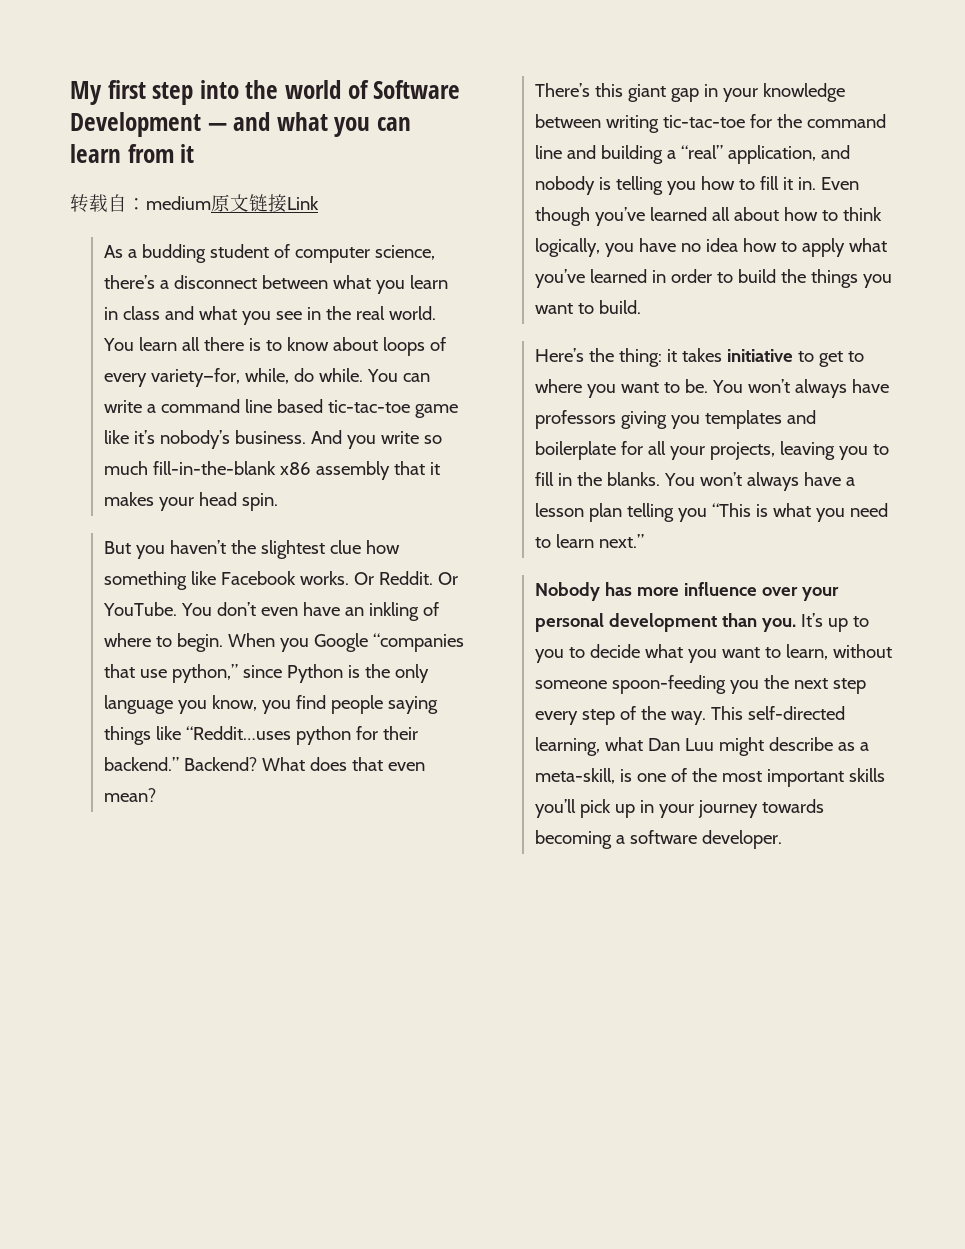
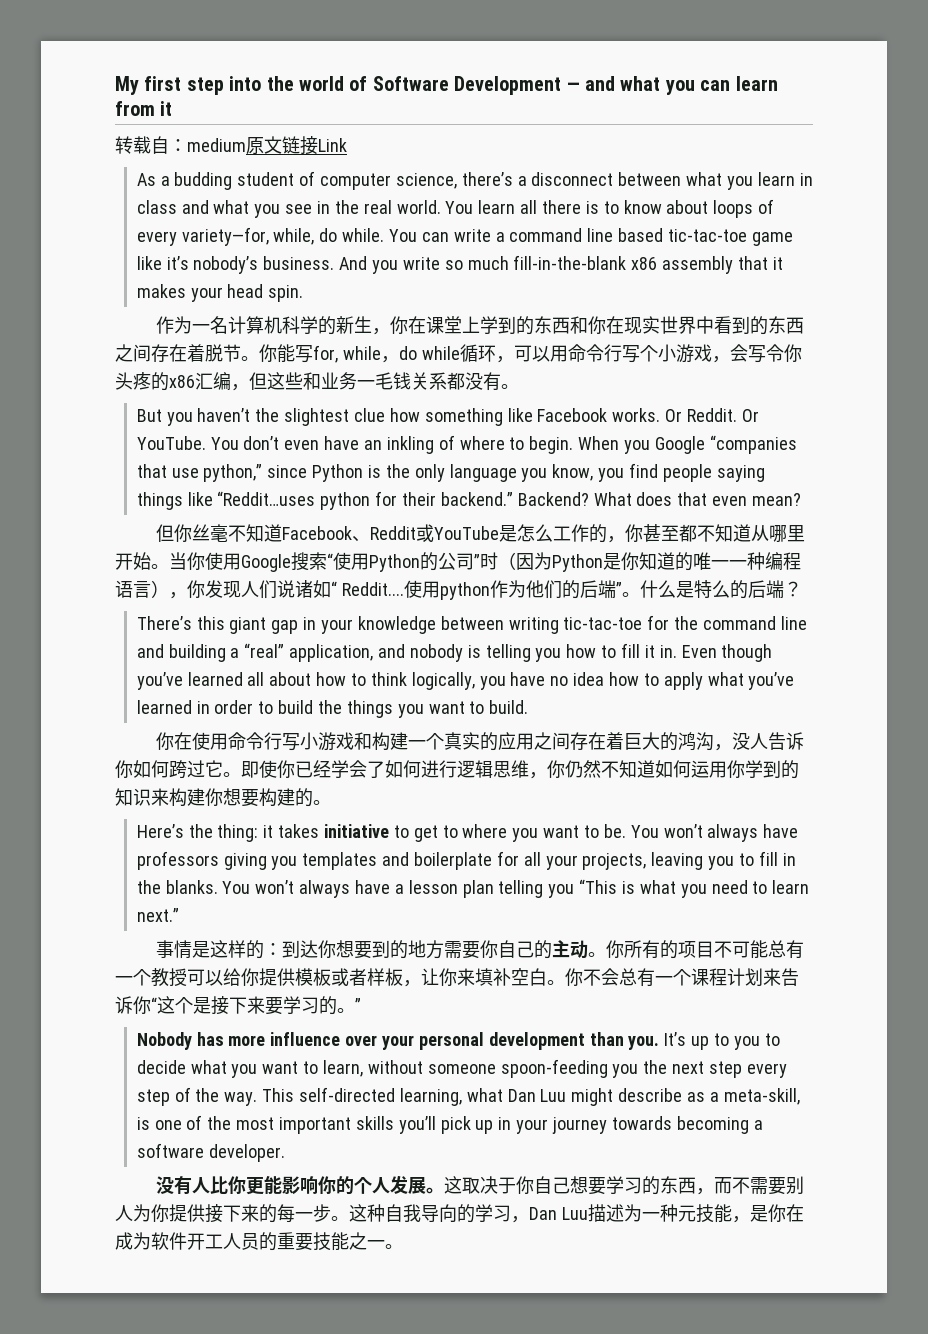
(278, 502) none -> [156,316,805,335] [115,344,802,363] [115,372,519,391] // 作为一名计算机科学的新生，你在课堂上学到的东西和你在现实世界中看到的东西之间存在着脱节。你能写for, while，do while循环，可以用命令行写个小游戏，会写令你头疼的x86汇编，但这些和业务一毛钱关系都没有。
(156, 795) none -> [156,524,806,543] [115,552,801,572] [115,580,802,600] // 但你丝毫不知道Facebook、Reddit或YouTube是怎么工作的，你甚至都不知道从哪里开始。当你使用Google搜索“使用Python的公司”时（因为Python是你知道的唯一一种编程语言），你发现人们说诸如“ Reddit....使用python作为他们的后端”。什么是特么的后端？
(641, 307) none -> [156,732,805,751] [115,760,799,779] [115,788,331,807] // 你在使用命令行写小游戏和构建一个真实的应用之间存在着巨大的鸿沟，没人告诉你如何跨过它。即使你已经学会了如何进行逻辑思维，你仍然不知道如何运用你学到的知识来构建你想要构建的。
(644, 541) none -> [156,940,805,959] [115,968,799,987] [115,996,361,1015] // 事情是这样的：到达你想要到的地方需要你自己的主动。你所有的项目不可能总有一个教授可以给你提供模板或者样板，让你来填补空白。你不会总有一个课程计划来告诉你“这个是接下来要学习的。”
(782, 839) none -> [156,1175,805,1195] [115,1204,804,1223] [115,1232,403,1251] // 没有人比你更能影响你的个人发展。这取决于你自己想要学习的东西，而不需要别人为你提供接下来的每一步。这种自我导向的学习，Dan Luu描述为一种元技能，是你在成为软件开工人员的重要技能之一。

